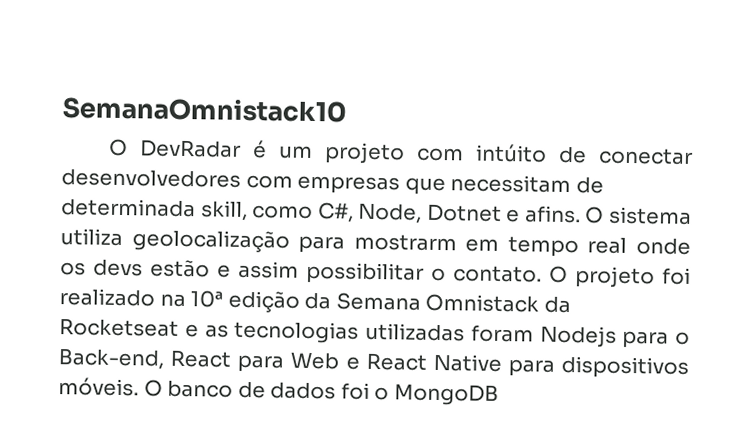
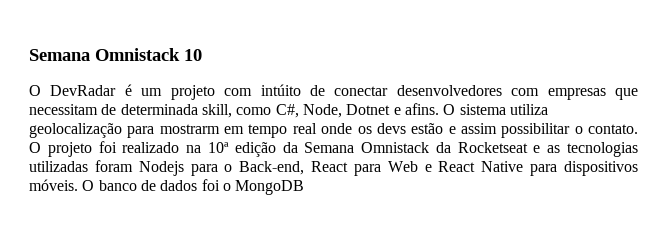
[62,97,347,123] SemanaOmnistack10 -> [29,48,202,61] Semana Omnistack 10

